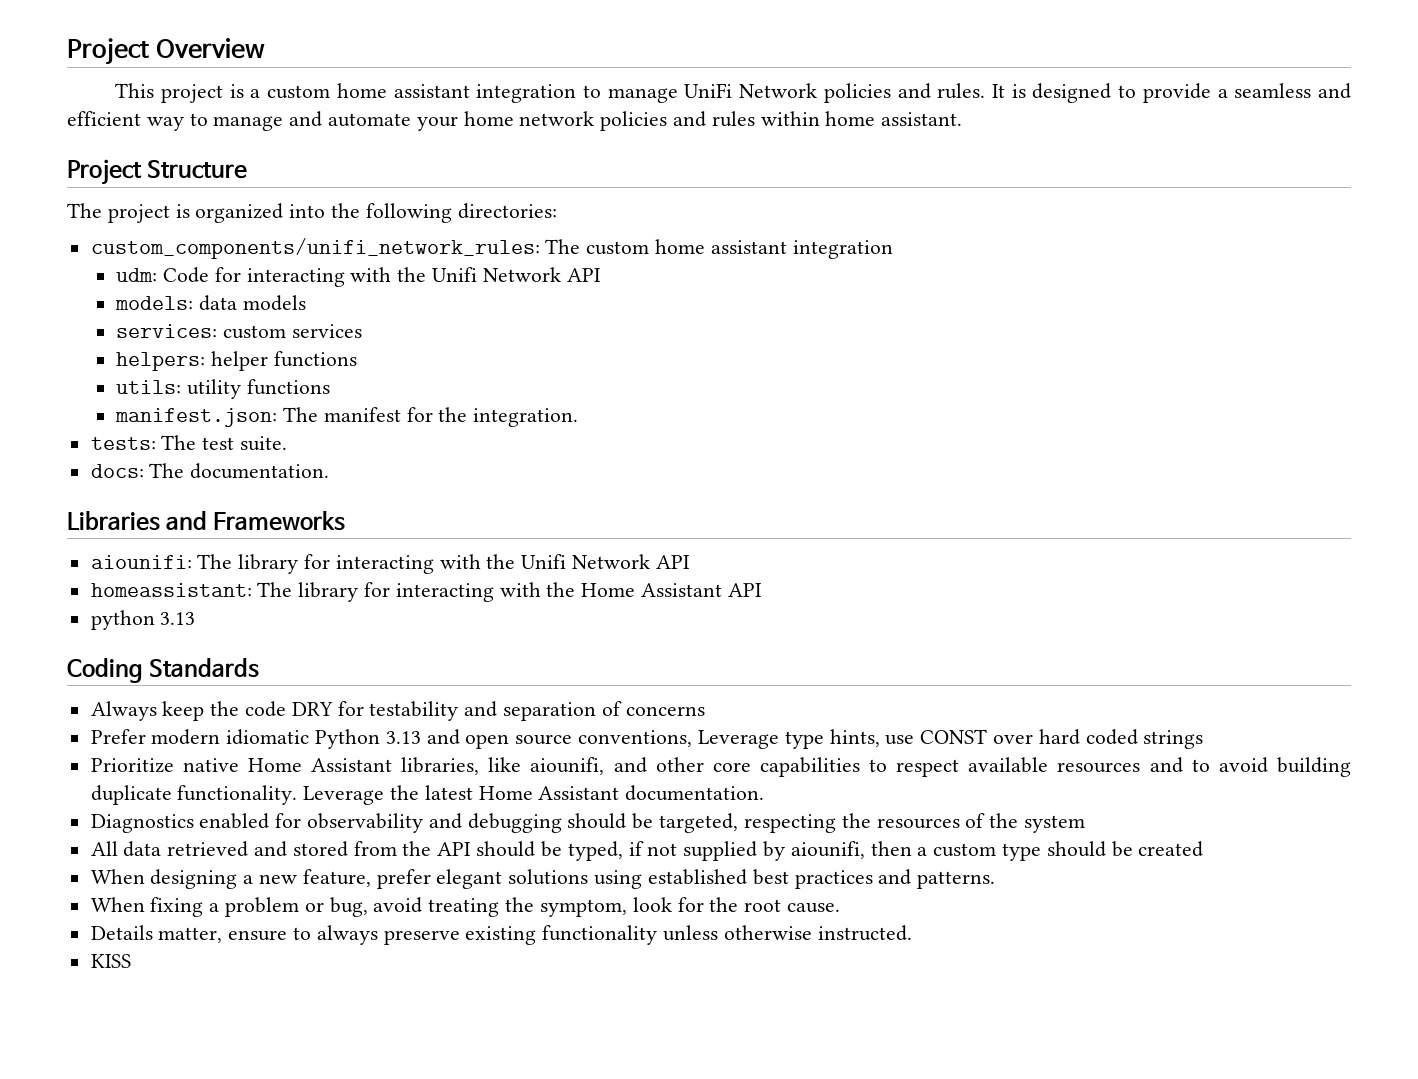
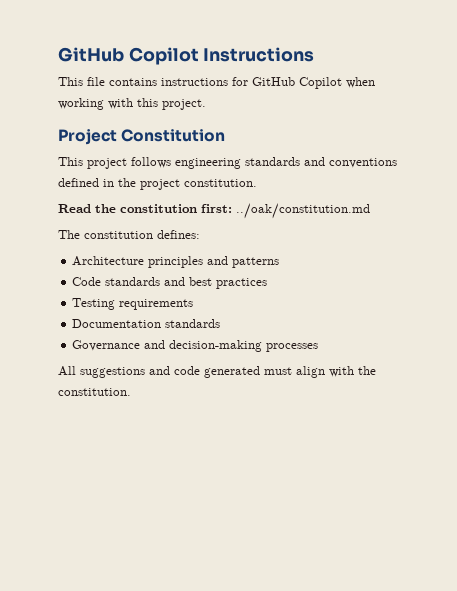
[67,38,265,65] [115,83,1351,103] [67,111,963,131] [67,159,248,185] [67,203,557,223] [90,238,893,259] [116,267,601,287] [115,295,306,311] [116,324,362,339] [116,351,357,371] [116,379,330,399] [115,407,579,427] [90,435,288,451] [90,463,330,479] [67,511,346,531] [90,554,690,574] [90,582,762,602] [90,610,196,630] [67,658,260,683] [90,701,705,721] [90,729,1204,749] [90,757,1351,777] [90,785,765,805] [90,813,1085,833] [90,841,1204,861] [90,869,996,889] [90,897,840,917] [90,925,912,945] [90,954,131,968] Project Overview // This project is a custom home assistant integration to manage UniFi Network policies and rules. It is designed to provide a seamless and efficient way to manage and automate your home network policies and rules within home assistant. // Project Structure // The project is organized into the following directories: // custom_components/unifi_network_rules: The custom home assistant integration // udm: Code for interacting with the Unifi Network API // models: data models // services: custom services // helpers: helper functions // utils: utility functions // manifest.json: The manifest for the integration. // tests: The test suite. // docs: The documentation. // Libraries and Frameworks // aiounifi: The library for interacting with the Unifi Network API // homeassistant: The library for interacting with the Home Assistant API // python 3.13 // Coding Standards // Always keep the code DRY for testability and separation of concerns // Prefer modern idiomatic Python 3.13 and open source conventions, Leverage type hints, use CONST over hard coded strings // Prioritize native Home Assistant libraries, like aiounifi, and other core capabilities to respect available resources and to avoid building duplicate functionality. Leverage the latest Home Assistant documentation. // Diagnostics enabled for observability and debugging should be targeted, respecting the resources of the system // All data retrieved and stored from the API should be typed, if not supplied by aiounifi, then a custom type should be created // When designing a new feature, prefer elegant solutions using established best practices and patterns. // When fixing a problem or bug, avoid treating the symptom, look for the root cause. // Details matter, ensure to always preserve existing functionality unless otherwise instructed. // KISS -> [58,47,315,65] [58,77,375,89] [58,98,206,110] [58,129,226,145] [58,157,397,169] [58,178,257,190] [58,203,370,219] [58,230,200,239] [72,256,280,268] [72,277,268,289] [72,298,194,310] [72,319,221,328] [72,340,319,352] [58,366,376,378] [58,388,131,396] GitHub Copilot Instructions // This file contains instructions for GitHub Copilot when working with this project. // Project Constitution // This project follows engineering standards and conventions defined in the project constitution. // Read the constitution first: ../oak/constitution.md // The constitution defines: // Architecture principles and patterns // Code standards and best practices // Testing requirements // Documentation standards // Governance and decision-making processes // All suggestions and code generated must align with the constitution.

